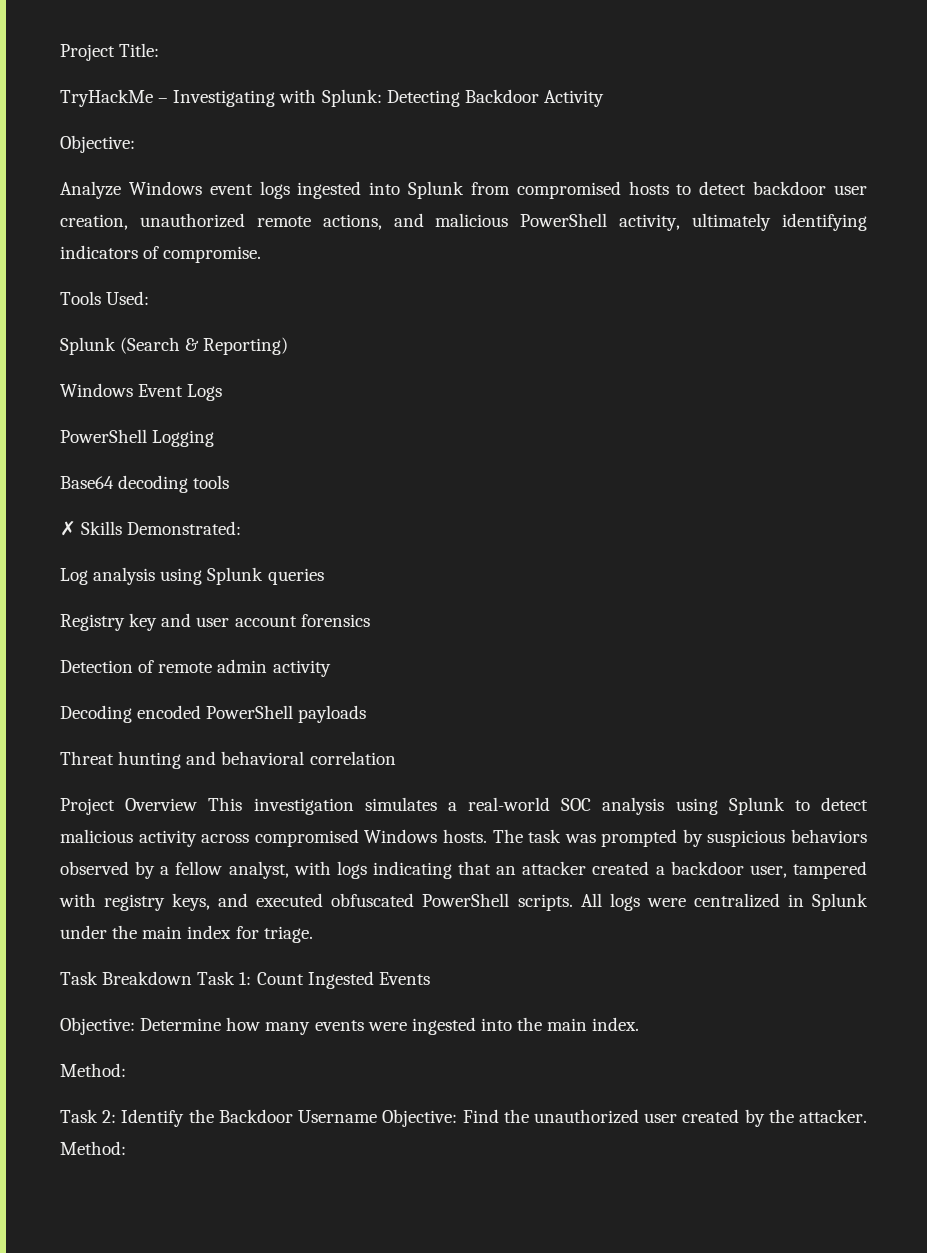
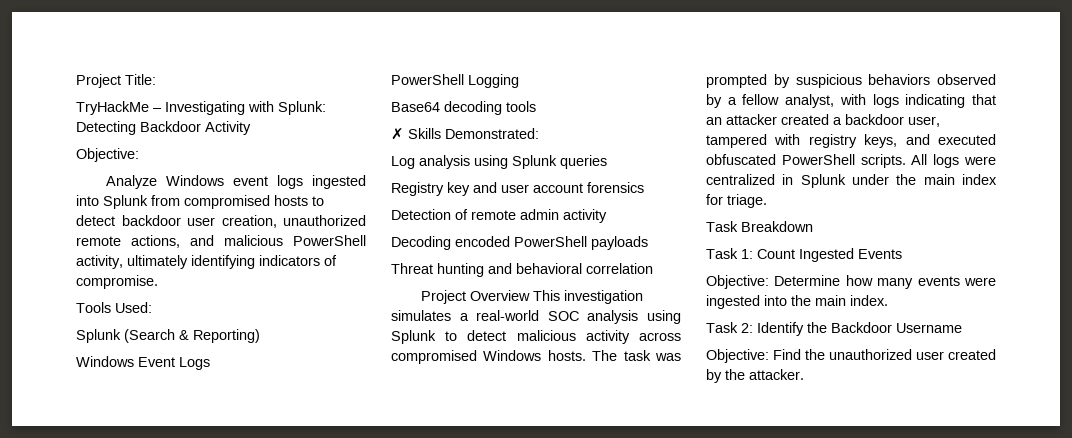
(193, 978) none -> (813, 226) //
[60,1063,126,1077] // Method: -> (888, 300) none
(378, 1116) none -> (962, 328) //
[60,1141,126,1155] Method: -> (804, 374) none

